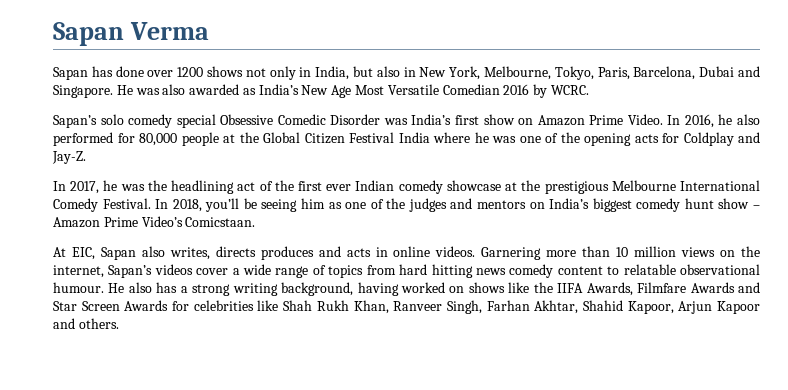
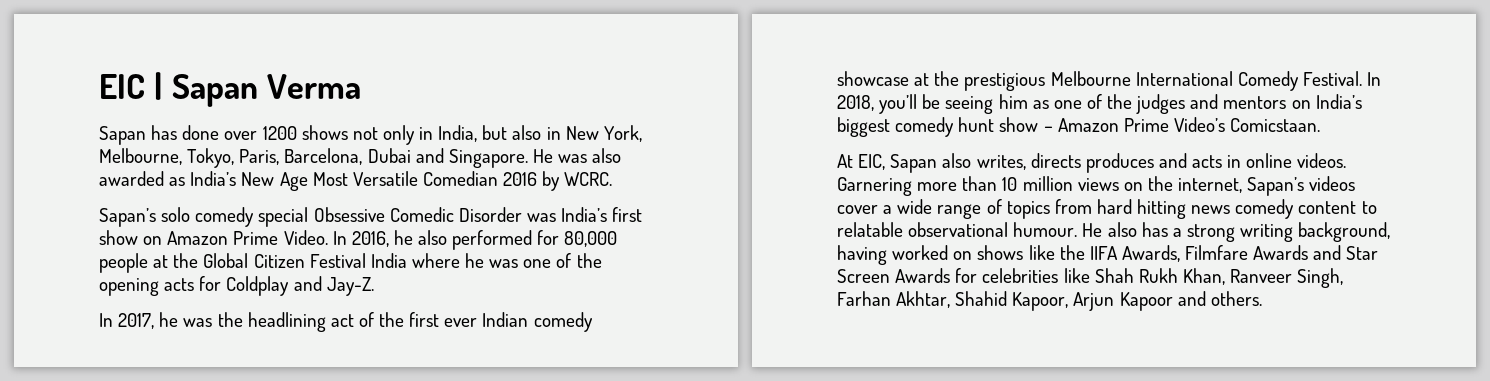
(53, 34) none -> [99,72,163,100] EIC |

